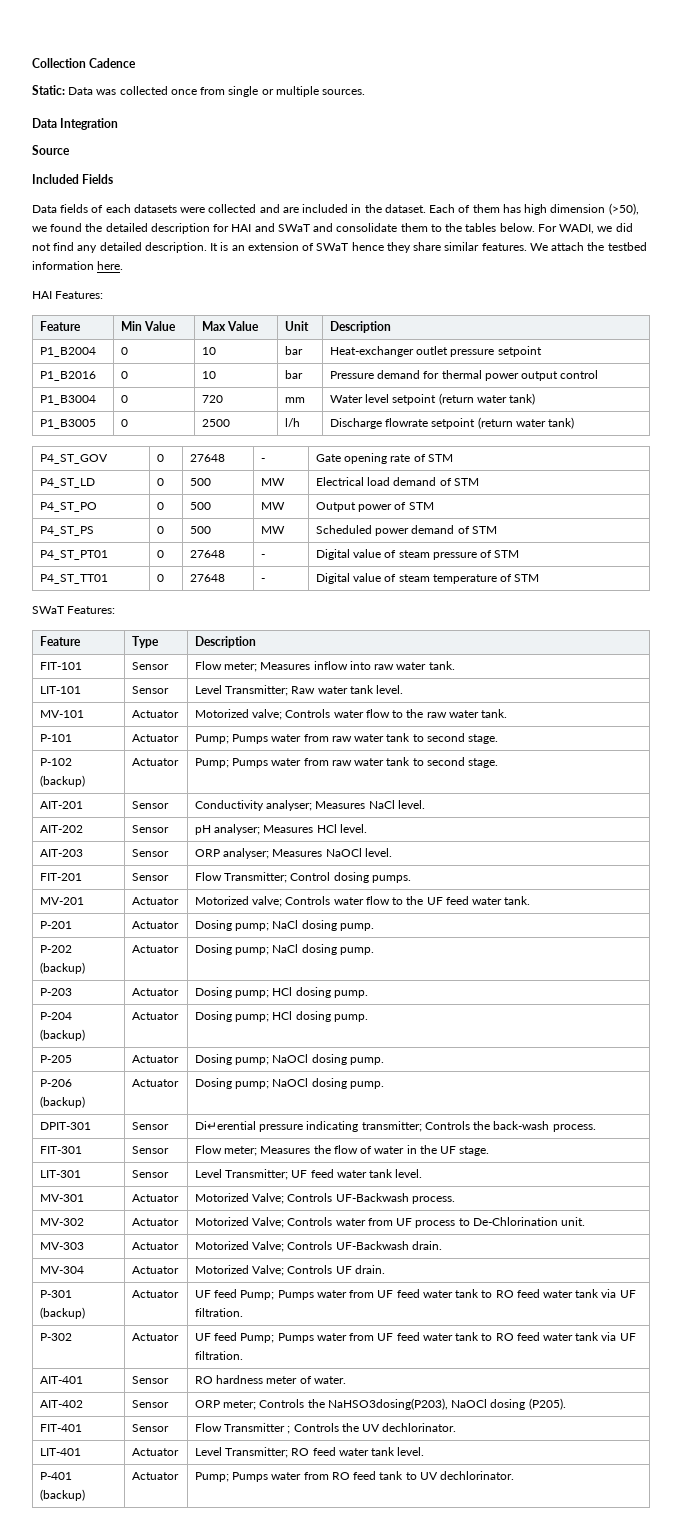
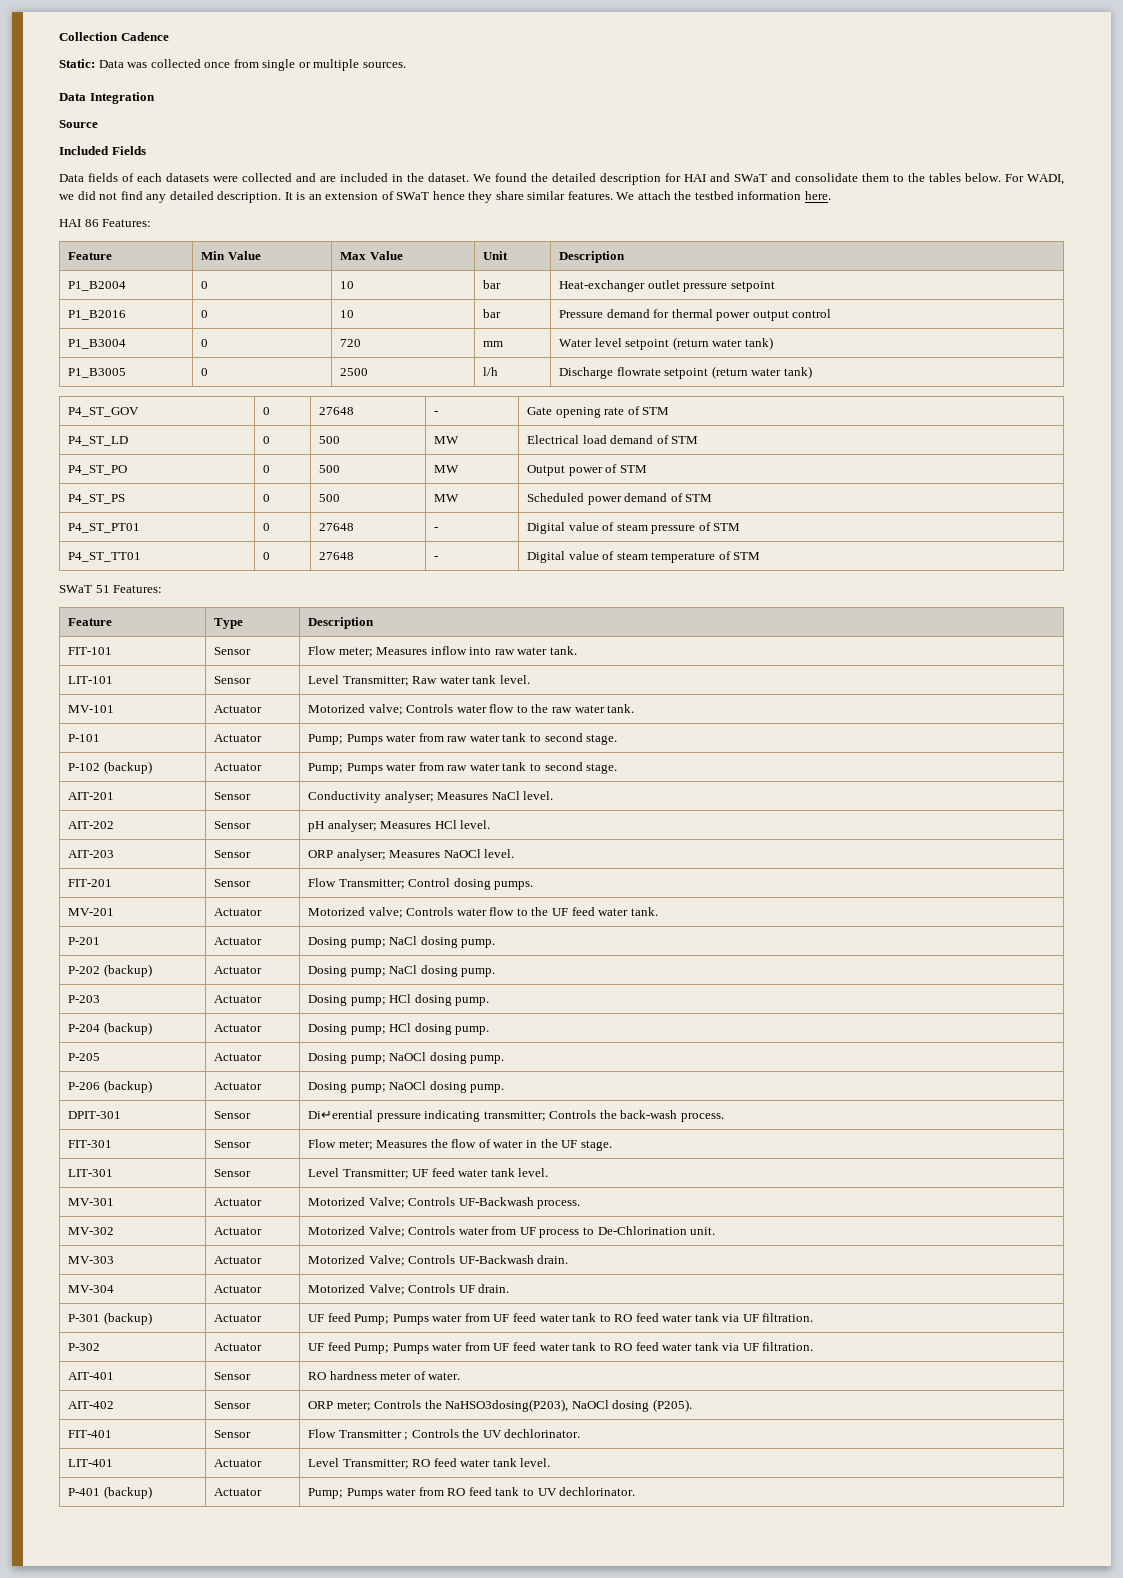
[429,203,639,215] [32,226,47,232] Each of them has high dimension (>50), we -> [473,174,491,182] We
(52, 295) none -> [84,219,99,227] 86
(64, 610) none -> [95,585,110,593] 51

